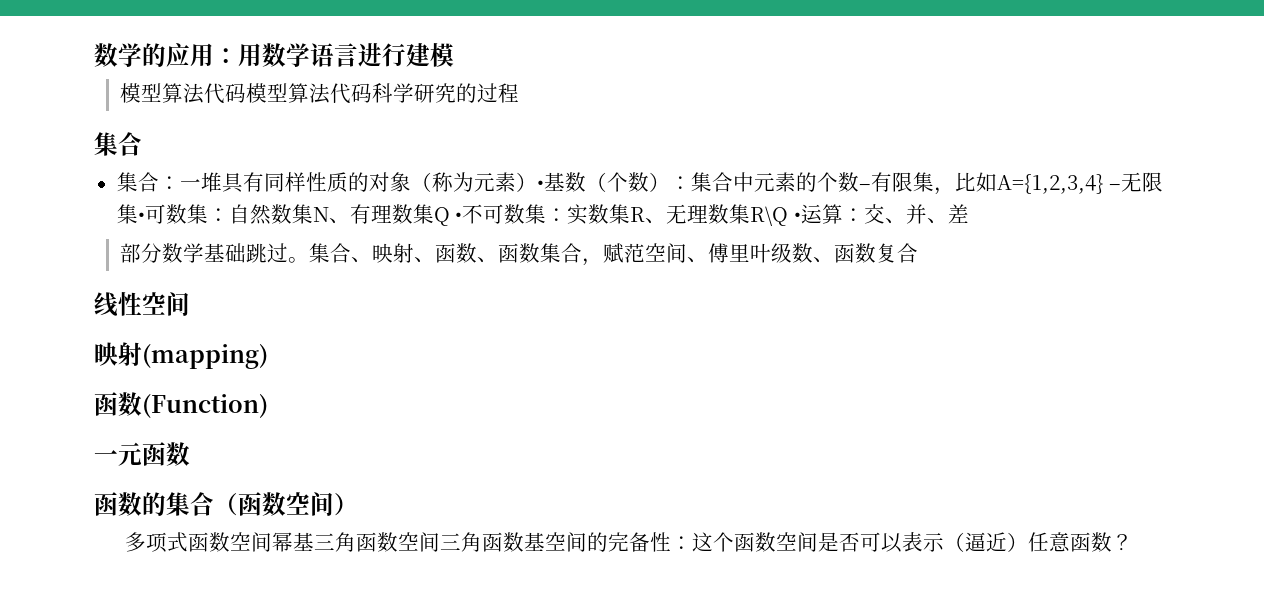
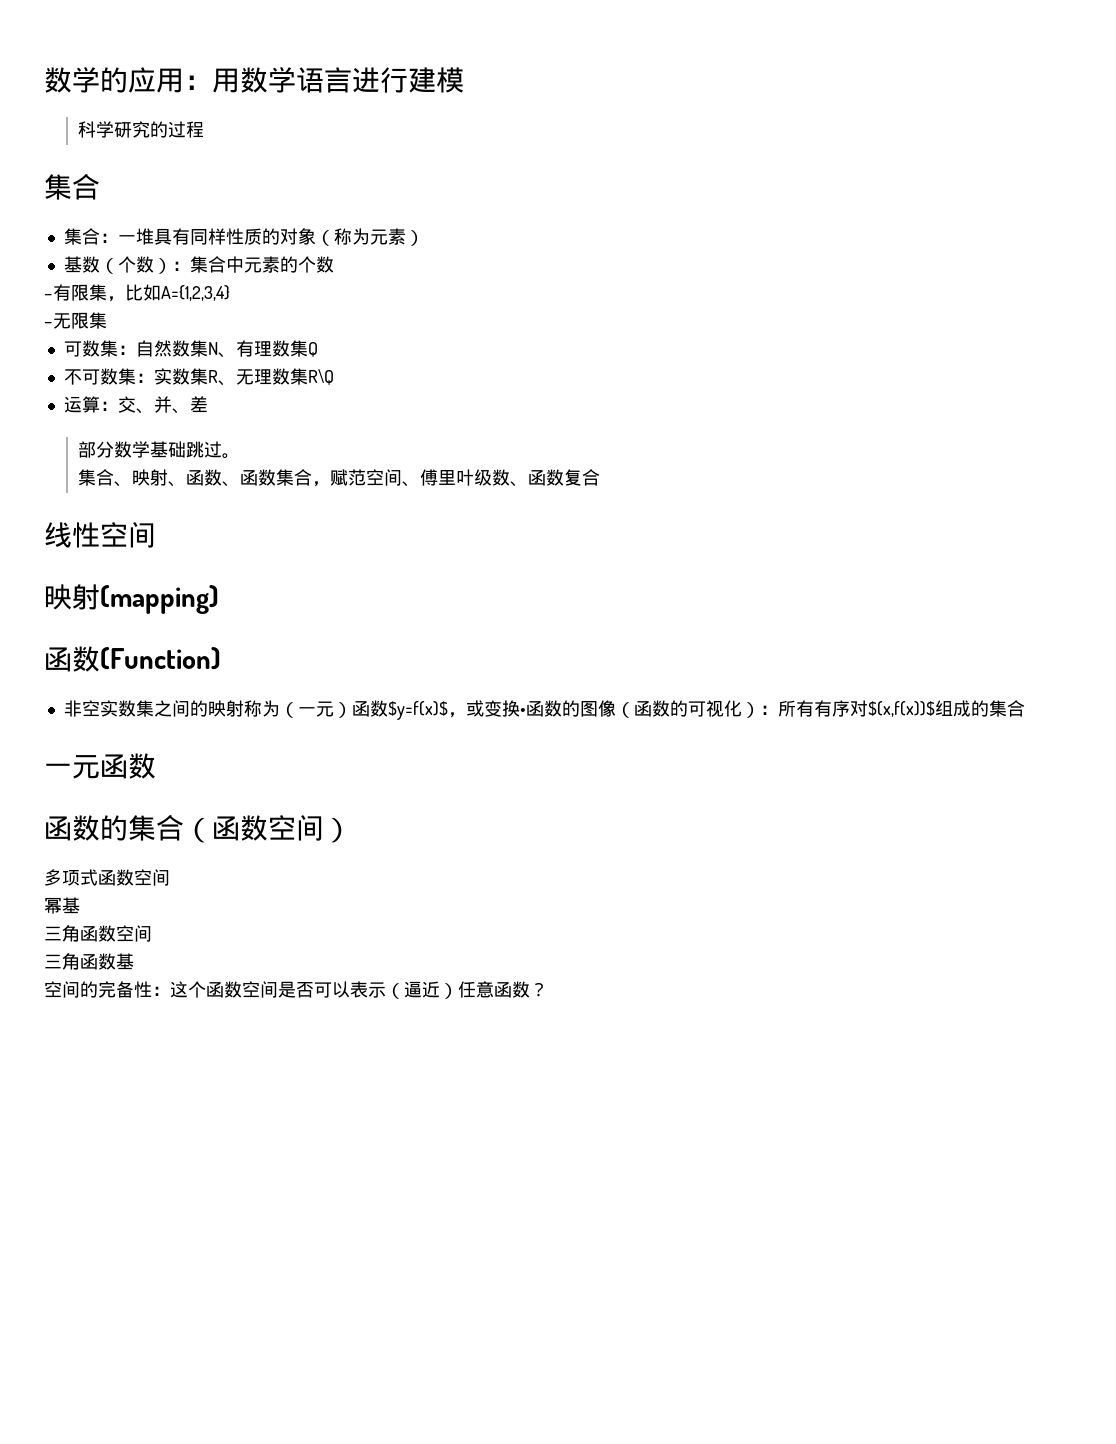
[120,83,373,104] 模型算法代码模型算法代码 -> (464, 80) none
[536,180,544,190] • -> (424, 238) //
(859, 182) none -> (334, 264) //
(1104, 184) none -> (230, 293) //
[137,212,145,222] • -> (107, 320) //
[455,212,463,222] • -> (318, 349) //
[793,212,801,222] • -> (334, 377) //
(310, 260) none -> (241, 456) //
(268, 405) none -> [63,700,1025,720] // 非空实数集之间的映射称为（一元）函数$y=f(x)$，或变换•函数的图像（函数的可视化）：所有有序对$(x,f(x))$组成的集合
(272, 542) none -> (170, 877) //
(314, 541) none -> (80, 905) //
(440, 542) none -> (152, 933) //
(545, 541) none -> (134, 961) //

